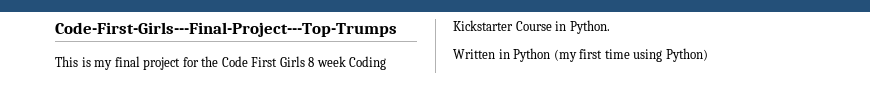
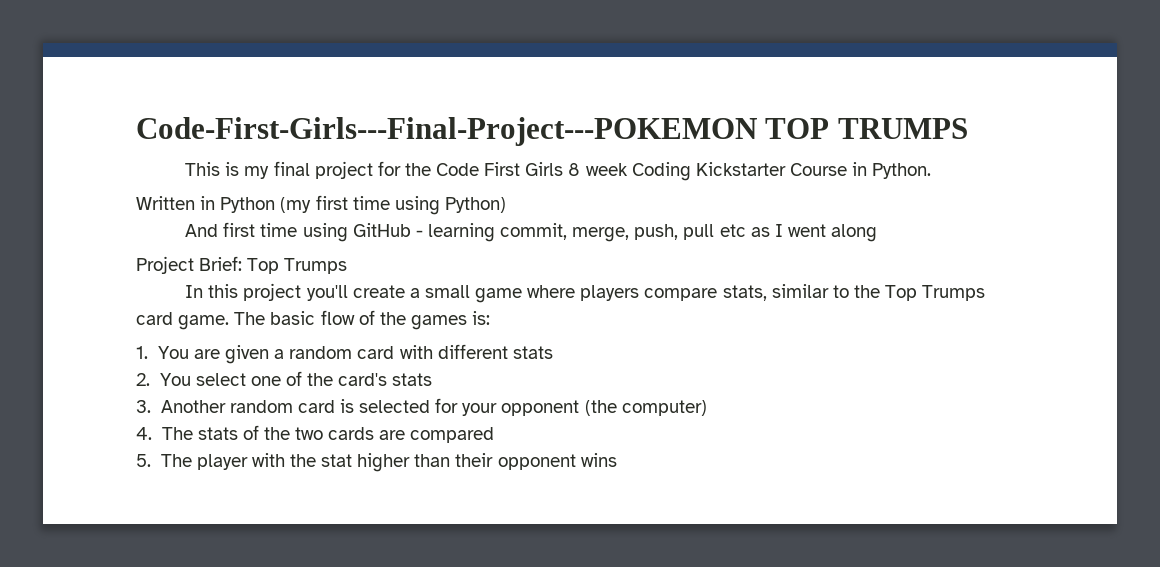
[55,22,397,37] Code-First-Girls---Final-Project---Top-Trumps -> [136,117,968,146] Code-First-Girls---Final-Project---POKEMON TOP TRUMPS
(708, 55) none -> [185,222,878,242] [136,256,348,274] [185,283,986,303] [136,310,491,330] [136,344,553,364] [136,371,433,386] [136,398,707,416] [136,425,495,443] [136,453,617,472] // And first time using GitHub - learning commit, merge, push, pull etc as I went along // Project Brief: Top Trumps // In this project you'll create a small game where players compare stats, similar to the Top Trumps card game. The basic flow of the games is: // 1. You are given a random card with different stats // 2. You select one of the card's stats // 3. Another random card is selected for your opponent (the computer) // 4. The stats of the two cards are compared // 5. The player with the stat higher than their opponent wins

